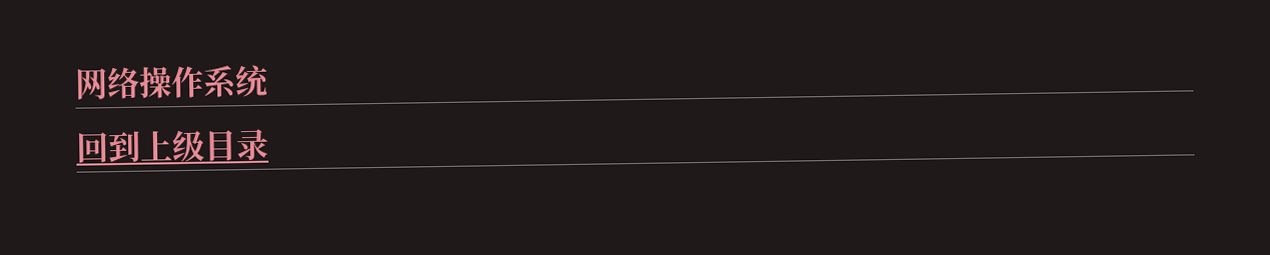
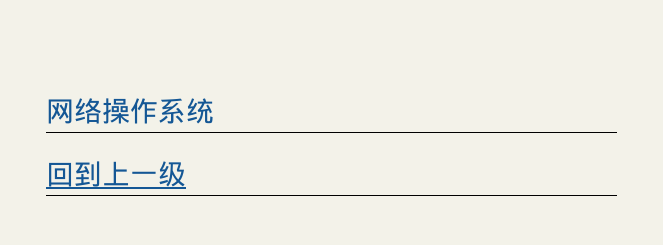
[171,128,269,163] 级目录 -> [130,161,186,187] 一级

